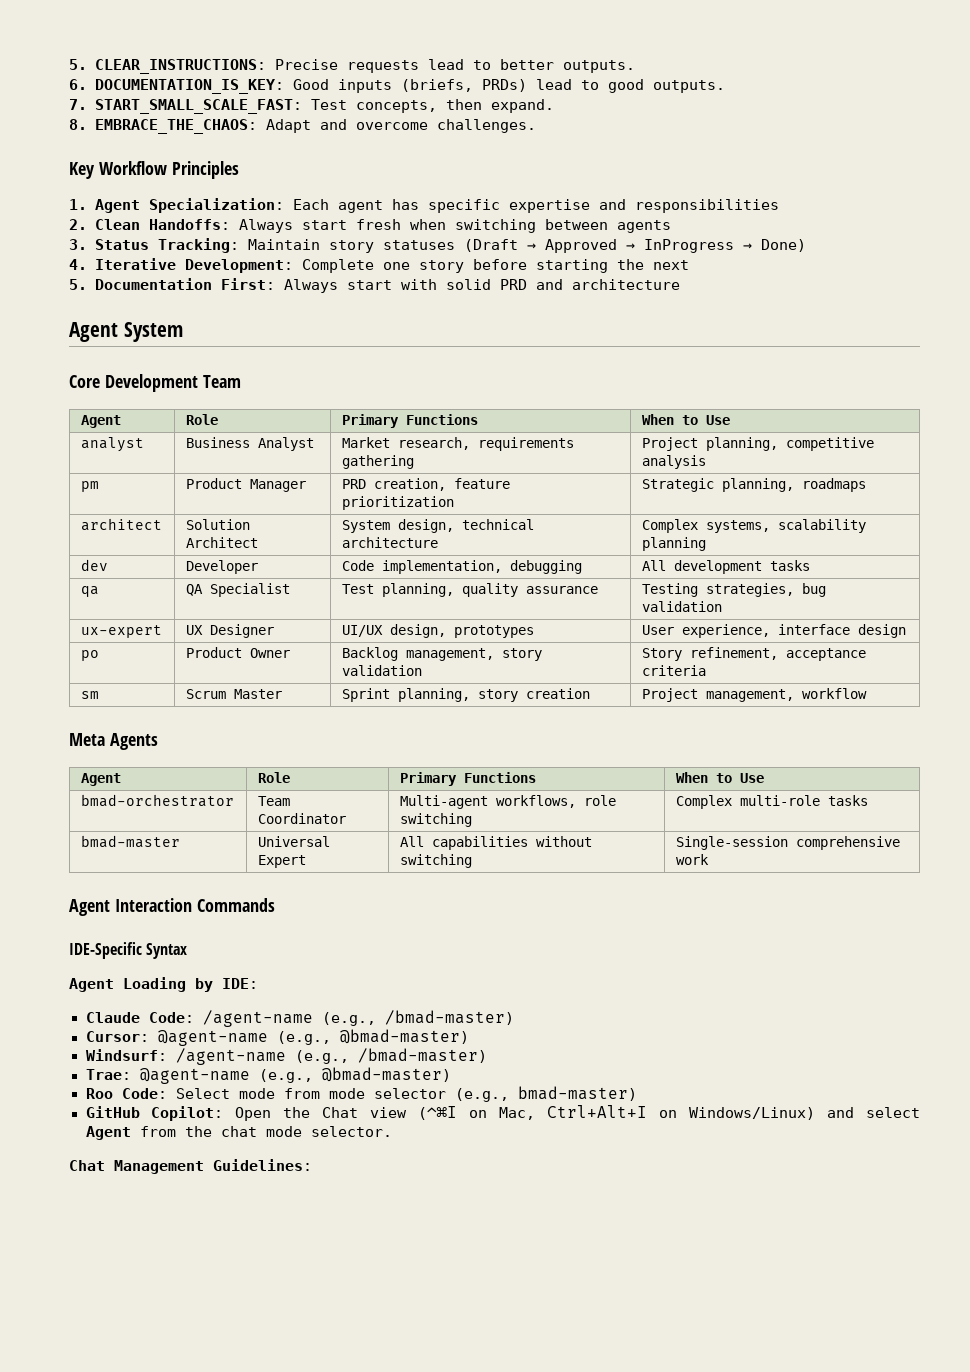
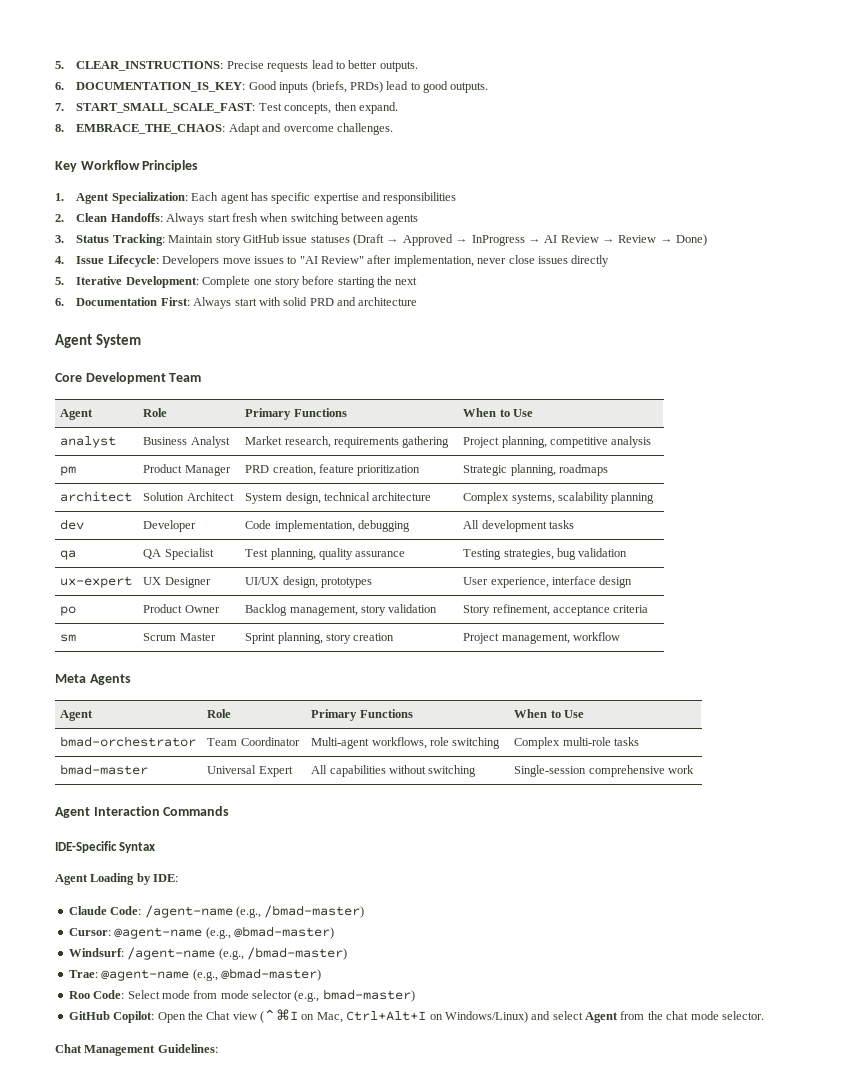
(374, 246) none -> [242,234,308,243] GitHub issue
[760,239,806,252] [69,259,87,270] Done) // 4. -> [544,234,708,246] [55,255,610,267] [55,277,64,285] AI Review → Review → Done) // 4. Issue Lifecycle: Developers move issues to "AI Review" after implementation, never close issues directly // 5.
[69,279,87,290] 5. -> [55,298,64,306] 6.

